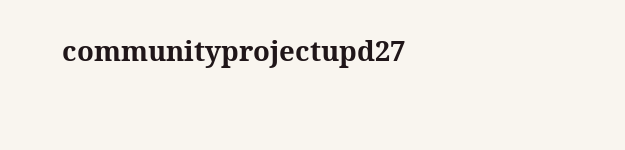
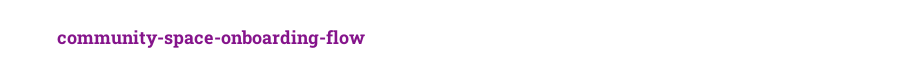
[62,40,405,68] communityprojectupd27 -> [57,30,365,48] community-space-onboarding-flow

